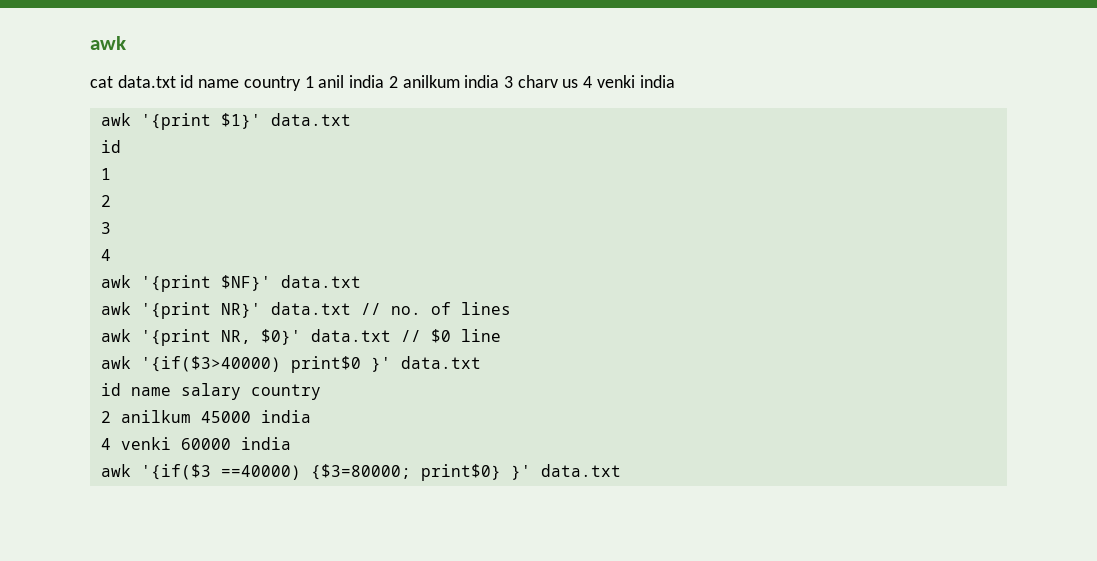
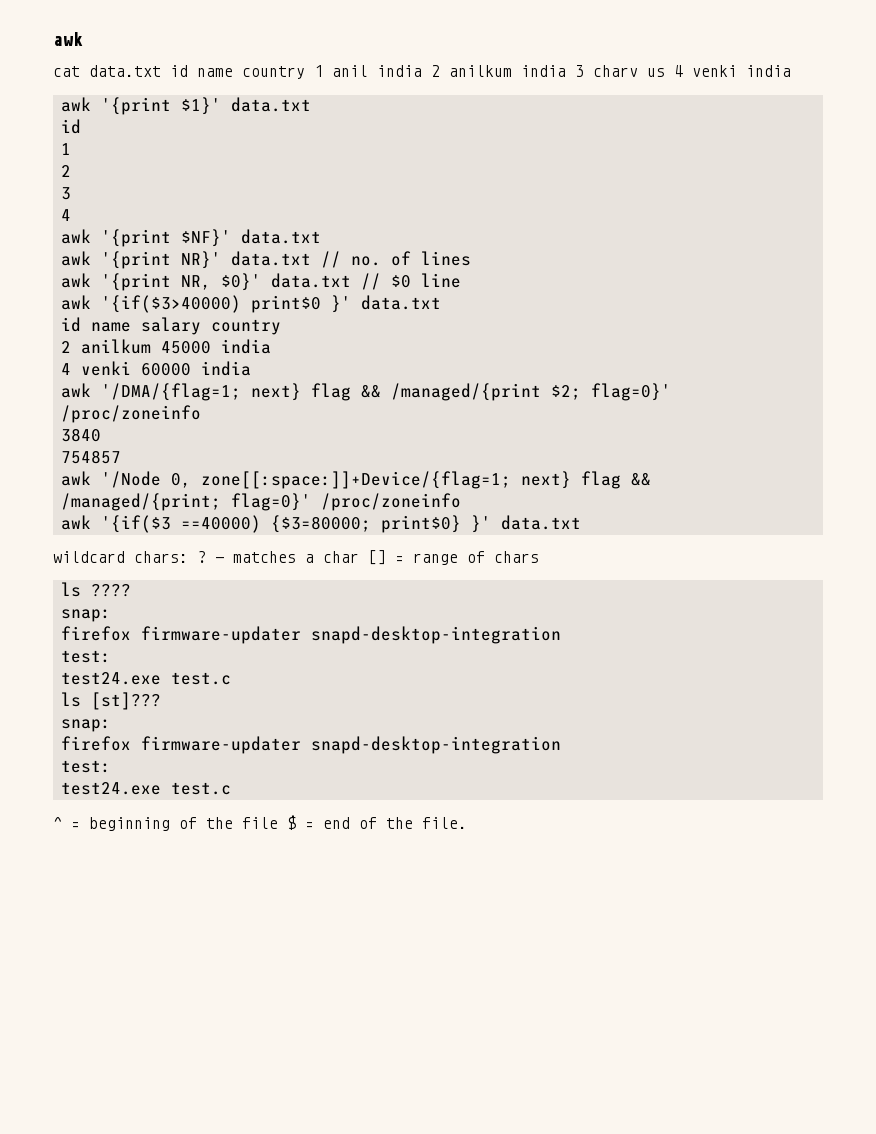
(291, 443) none -> [60,383,671,401] [60,405,201,423] [60,428,101,442] [60,450,121,464] [60,471,651,489] [60,493,461,511] // awk '/DMA/{flag=1; next} flag && /managed/{print $2; flag=0}' /proc/zoneinfo // 3840 // 754857 // awk '/Node 0, zone[[:space:]]+Device/{flag=1; next} flag && /managed/{print; flag=0}' /proc/zoneinfo
(621, 470) none -> [53,550,539,565] [60,582,131,597] [60,609,111,622] [60,626,561,644] [60,650,111,663] [60,672,231,685] [60,692,161,710] [60,719,111,732] [60,736,561,754] [60,760,111,773] [60,782,231,795] [53,815,467,831] // wildcard chars: ? - matches a char [] = range of chars // ls ???? // snap: // firefox firmware-updater snapd-desktop-integration // test: // test24.exe test.c // ls [st]??? // snap: // firefox firmware-updater snapd-desktop-integration // test: // test24.exe test.c // ^ = beginning of the file $ = end of the file.

